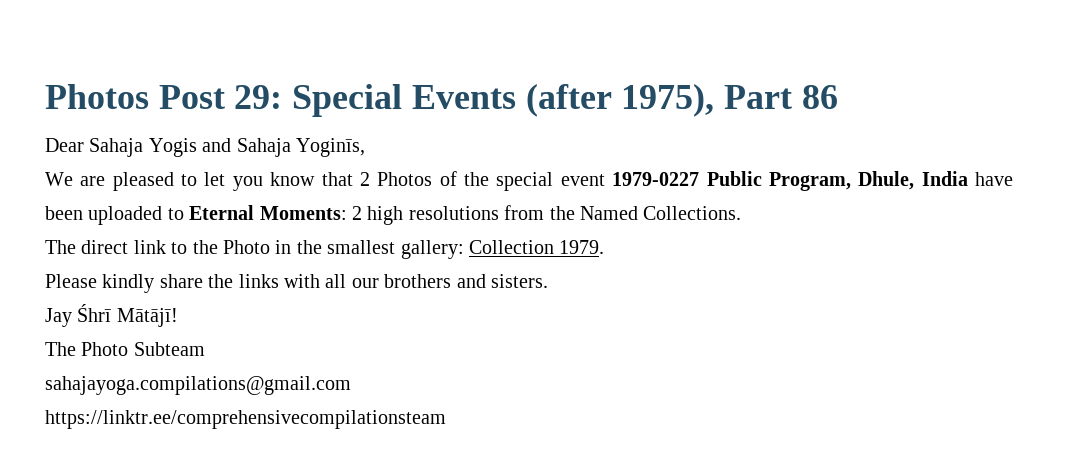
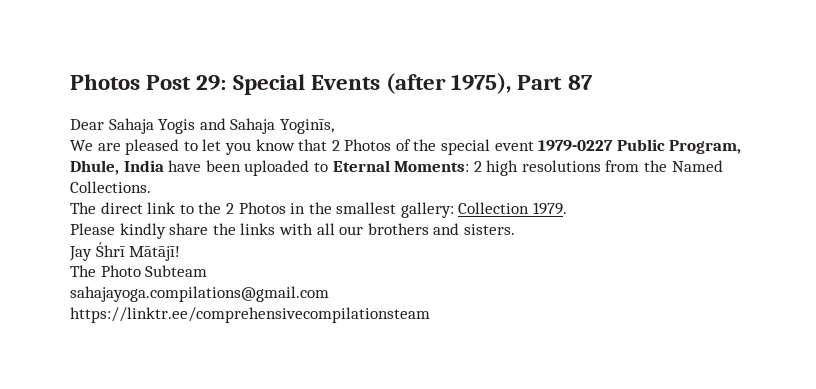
[801,85,838,109] 86 -> [567,75,593,90] 87
[223,240,270,254] Photo -> [225,202,286,214] 2 Photos

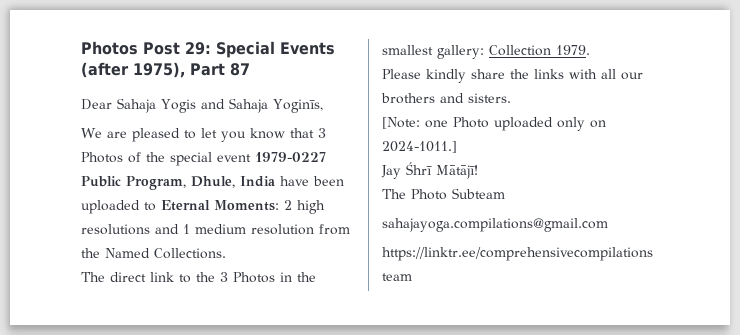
[331,140,340,151] 2 -> [318,128,326,138] 3
(601, 166) none -> [155,224,314,235] and 1 medium resolution
[225,203,234,214] 2 -> [220,272,228,282] 3
(515, 229) none -> [382,117,606,131] [382,141,457,153] // [Note: one Photo uploaded only on 2024-1011.]

